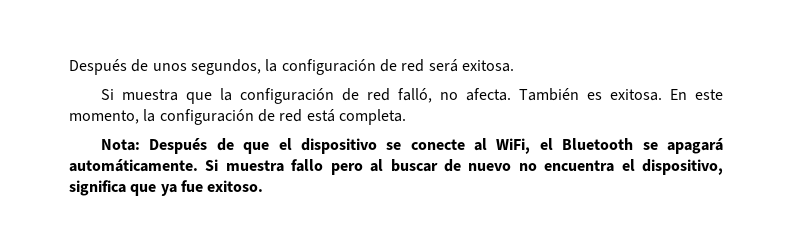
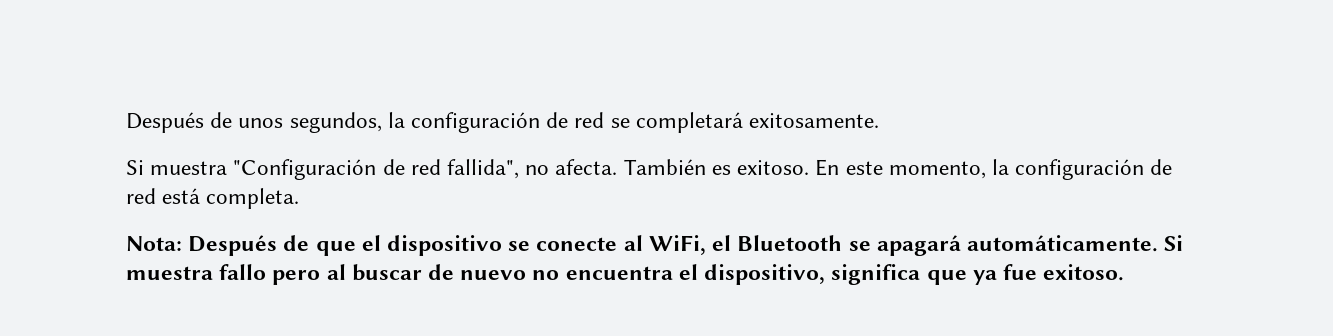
[428,59,514,72] [100,88,432,104] será exitosa. // Si muestra que la configuración de red falló, -> [610,112,880,133] [126,159,520,180] se completará exitosamente. // Si muestra "Configuración de red fallida",
[609,89,662,101] exitosa. -> [737,160,810,175] exitoso.

